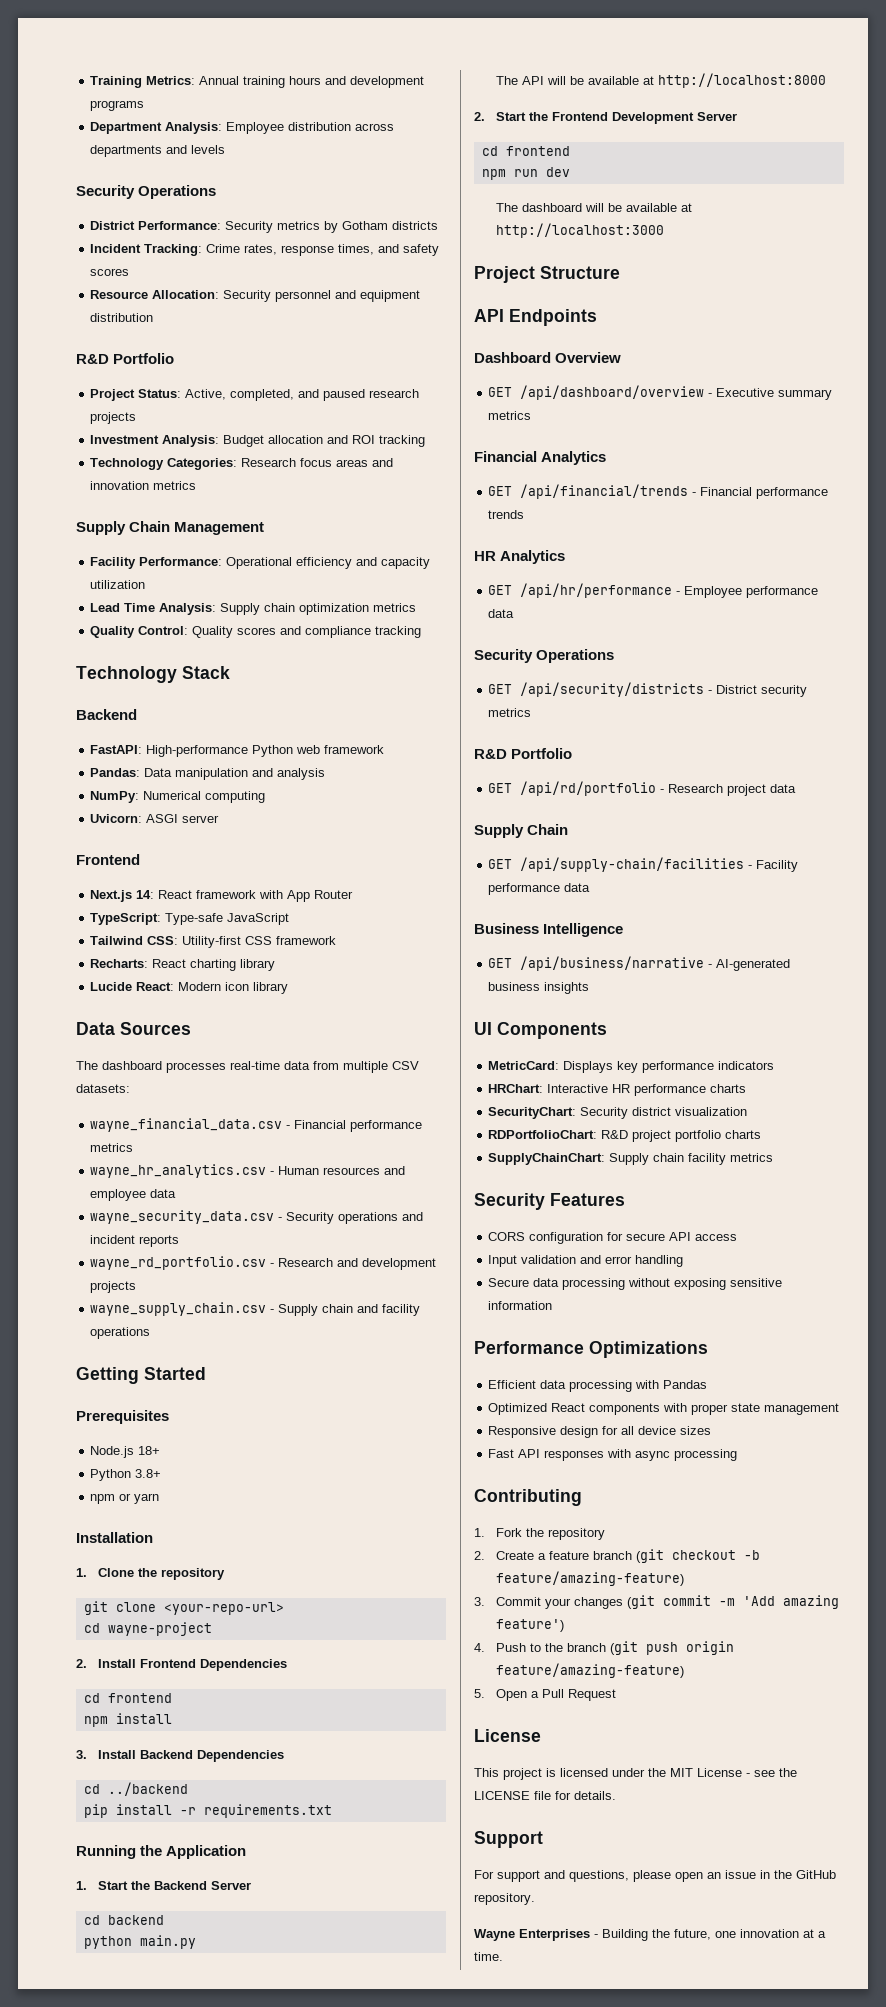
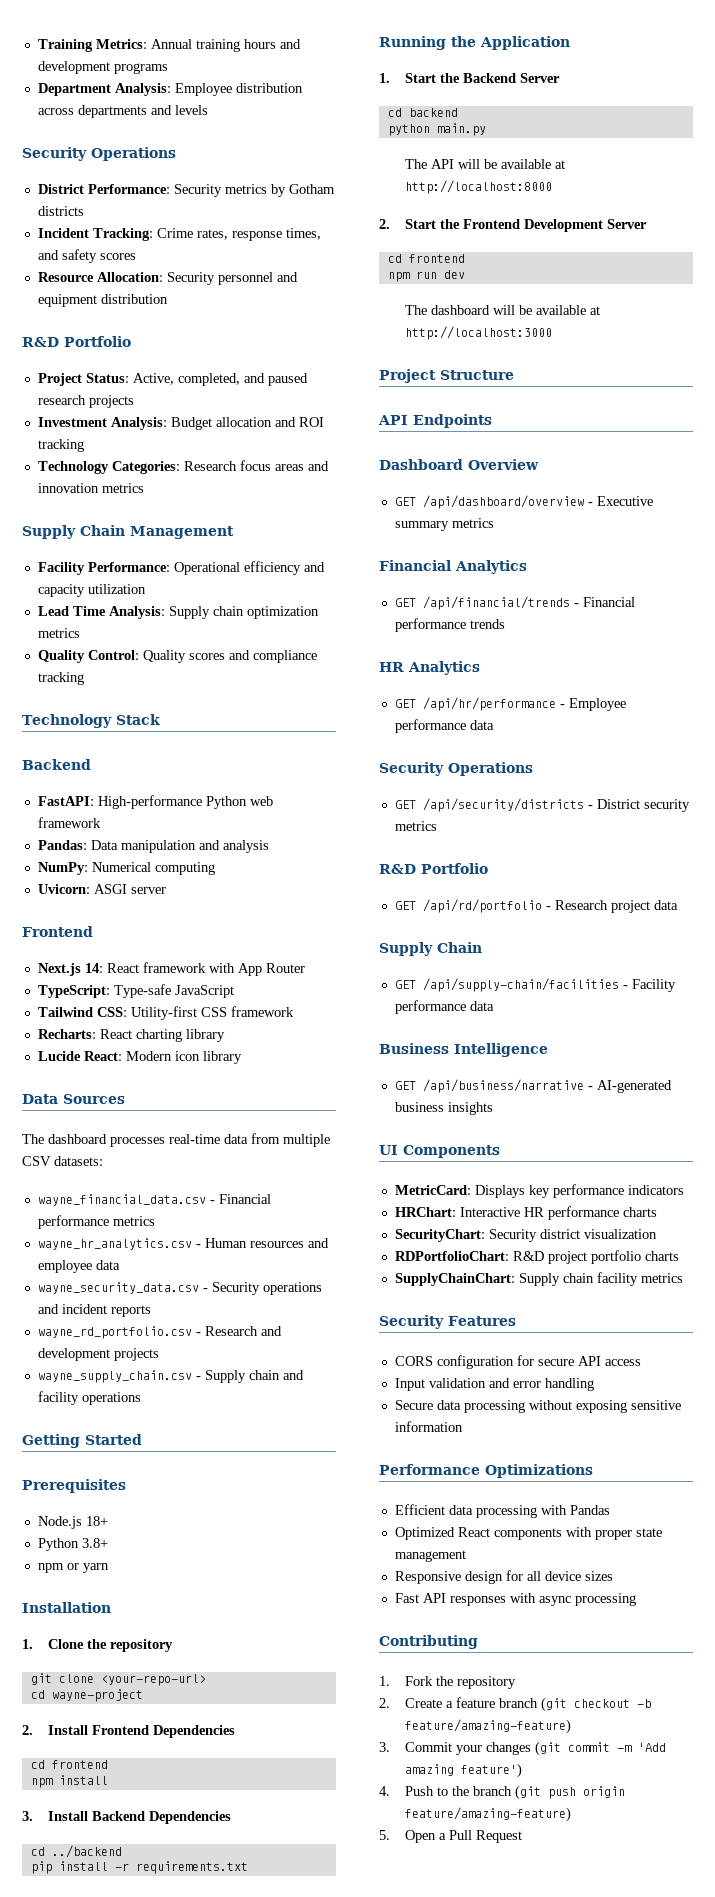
[474,1729,541,1742] [474,1768,797,1780] [474,1791,616,1800] [474,1831,543,1848] [474,1870,836,1882] [474,1893,535,1905] [474,1929,826,1941] [474,1952,503,1961] // License // This project is licensed under the MIT License - see the LICENSE file for details. // Support // For support and questions, please open an issue in the GitHub repository. // Wayne Enterprises - Building the future, one innovation at a time. -> (523, 1836) none

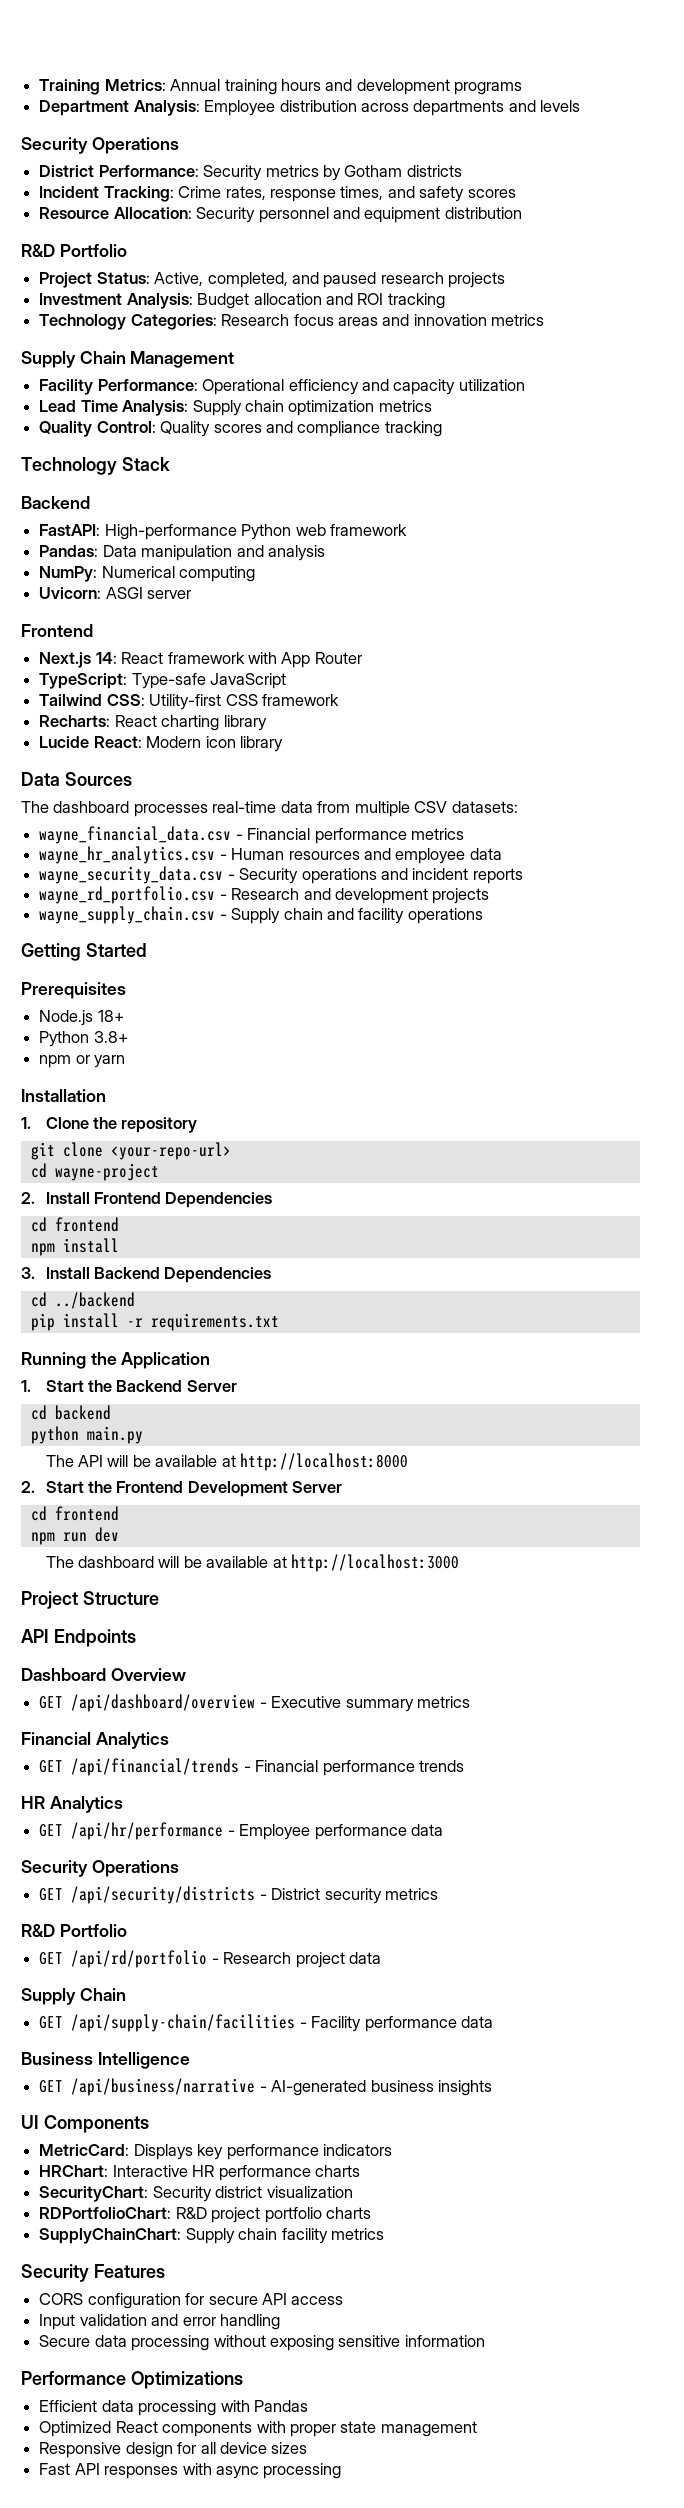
[379,1635,478,1649] [379,1676,517,1689] [379,1697,652,1712] [405,1719,572,1734] [379,1741,667,1756] [405,1763,523,1778] [379,1785,626,1800] [405,1807,572,1822] [379,1830,523,1843] // Contributing // 1. Fork the repository // 2. Create a feature branch (git checkout -b feature/amazing-feature) // 3. Commit your changes (git commit -m 'Add amazing feature') // 4. Push to the branch (git push origin feature/amazing-feature) // 5. Open a Pull Request -> (342, 2471) none

